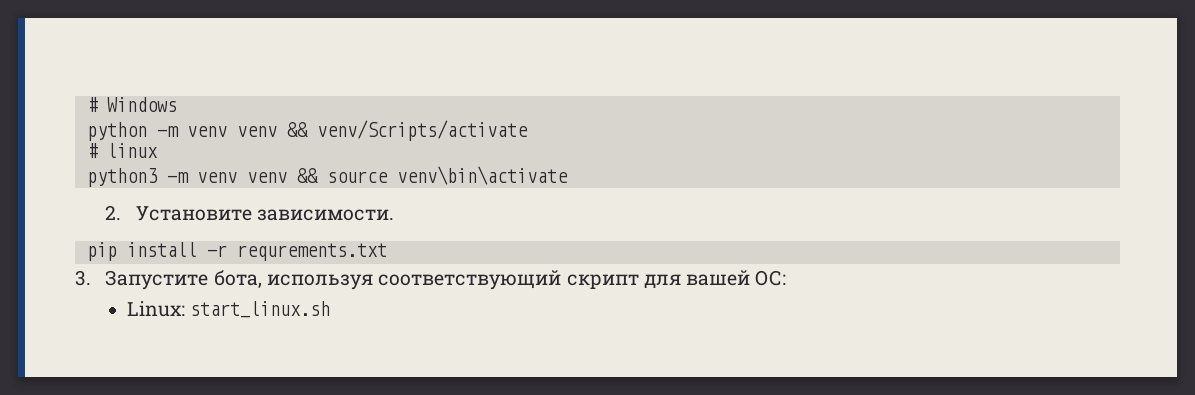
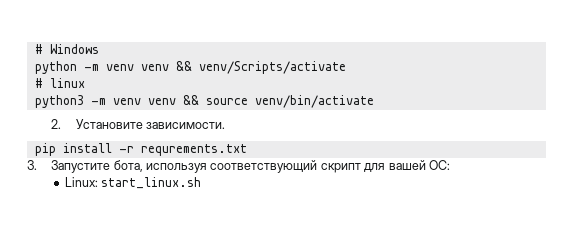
[396,166,568,185] venv\bin\activate -> [254,95,374,108] venv/bin/activate

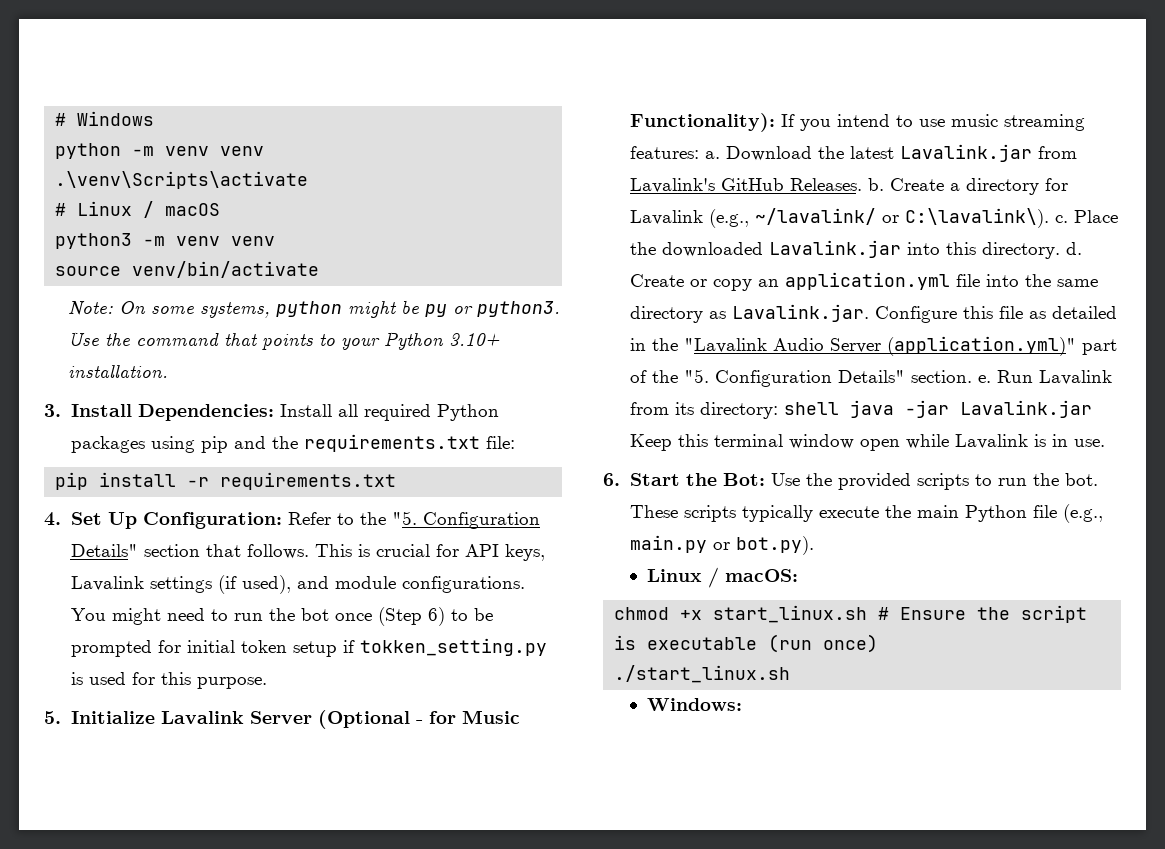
[175,61,346,74] [34,78,85,88] && venv/Scripts/activate // # linux -> [55,171,309,189] [55,201,221,218] // .\venv\Scripts\activate // # Linux / macOS
[182,95,199,105] && -> (276, 241) //
[51,119,225,129] [34,143,247,156] [27,160,450,173] [65,177,202,189] 2. Установите зависимости. // pip install -r requrements.txt // 3. Запустите бота, используя соответствующий скрипт для вашей ОС: // Linux: start_linux.sh -> [67,300,560,318] [67,332,500,350] [67,365,168,378] [44,404,499,421] [70,434,515,453] [55,472,397,490] [44,511,540,529] [70,544,545,561] [70,575,525,594] [70,607,493,626] [70,638,547,657] [70,672,267,689] [44,710,520,729] [629,113,1085,132] [629,144,1077,162] [629,178,1068,195] [629,208,1118,228] [629,240,1082,259] [629,272,1098,291] [629,304,1117,323] [629,336,1117,356] [629,369,1112,387] [629,400,1092,419] [629,434,1105,451] [603,473,1098,490] [629,504,1103,523] [629,535,814,555] [647,567,799,588] [614,605,1088,623] [614,634,879,653] [614,665,791,683] [647,698,743,711] Note: On some systems, python might be py or python3. Use the command that points to your Python 3.10+ installation. // 3. Install Dependencies: Install all required Python packages using pip and the requirements.txt file: // pip install -r requirements.txt // 4. Set Up Configuration: Refer to the "5. Configuration Details" section that follows. This is crucial for API keys, Lavalink settings (if used), and module configurations. You might need to run the bot once (Step 6) to be prompted for initial token setup if tokken_setting.py is used for this purpose. // 5. Initialize Lavalink Server (Optional - for Music Functionality): If you intend to use music streaming features: a. Download the latest Lavalink.jar from Lavalink's GitHub Releases. b. Create a directory for Lavalink (e.g., ~/lavalink/ or C:\lavalink\). c. Place the downloaded Lavalink.jar into this directory. d. Create or copy an application.yml file into the same directory as Lavalink.jar. Configure this file as detailed in the "Lavalink Audio Server (application.yml)" part of the "5. Configuration Details" section. e. Run Lavalink from its directory: shell java -jar Lavalink.jar Keep this terminal window open while Lavalink is in use. // 6. Start the Bot: Use the provided scripts to run the bot. These scripts typically execute the main Python file (e.g., main.py or bot.py). // Linux / macOS: // chmod +x start_linux.sh # Ensure the script is executable (run once) // ./start_linux.sh // Windows:

